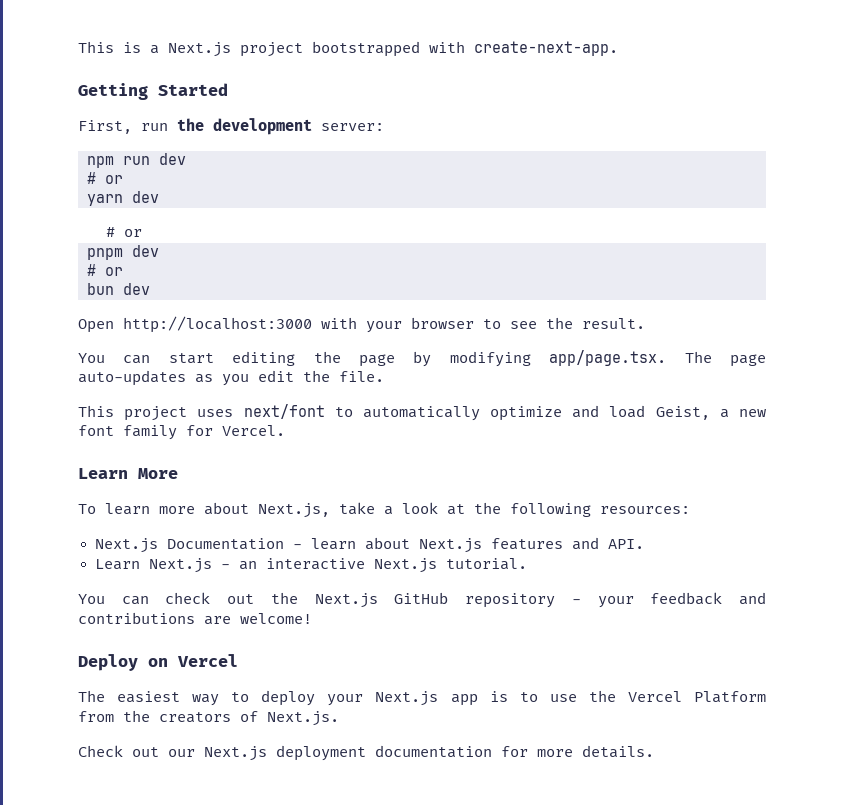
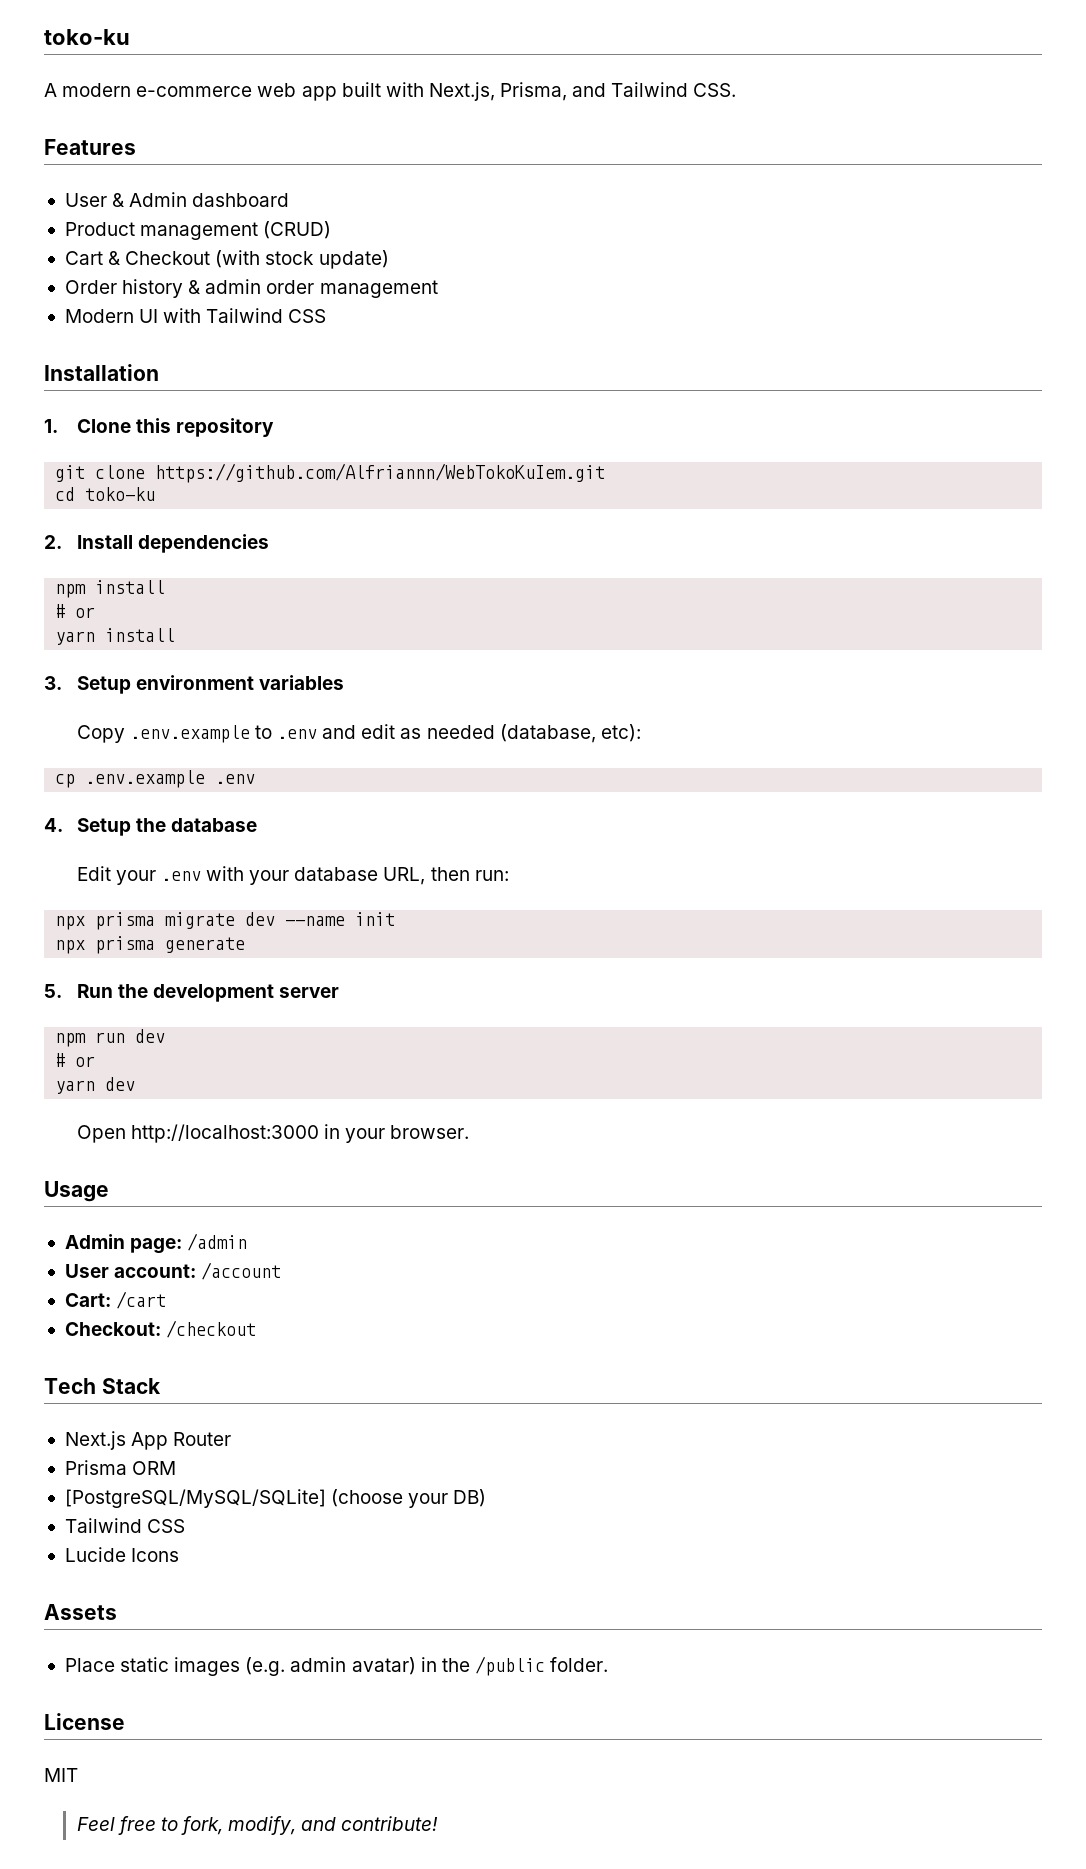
[78,41,618,57] [78,83,228,100] [78,120,168,134] This is a Next.js project bootstrapped with create-next-app. // Getting Started // First, run -> [44,29,130,45] [44,82,737,101] [44,139,136,155] [64,192,290,207] [64,221,332,240] [64,250,389,269] [64,279,438,298] [64,308,327,323] [44,364,159,381] [44,418,274,437] [55,463,606,483] [55,487,156,501] [44,534,269,553] [55,580,166,598] [55,604,96,618] [55,628,176,645] [44,675,344,694] [76,724,641,743] [55,770,256,788] [44,818,257,836] [76,866,509,885] [55,912,396,930] [55,936,246,954] [44,984,113,998] toko-ku // A modern e-commerce web app built with Next.js, Prisma, and Tailwind CSS. // Features // User & Admin dashboard // Product management (CRUD) // Cart & Checkout (with stock update) // Order history & admin order management // Modern UI with Tailwind CSS // Installation // 1. Clone this repository // git clone https://github.com/Alfriannn/WebTokoKuIem.git // cd toko-ku // 2. Install dependencies // npm install // # or // yarn install // 3. Setup environment variables // Copy .env.example to .env and edit as needed (database, etc): // cp .env.example .env // 4. Setup the database // Edit your .env with your database URL, then run: // npx prisma migrate dev --name init // npx prisma generate // 5. Run
[321,123,384,131] server: -> [279,987,340,998] server
[105,227,142,237] [87,245,159,260] [87,264,123,276] [87,283,150,295] [78,316,645,333] [78,350,766,367] [78,370,384,386] [78,404,766,421] [78,425,285,440] [78,468,178,479] [78,502,690,518] [94,537,644,553] [94,558,527,573] [78,592,767,608] [78,612,312,625] [78,654,238,671] [78,690,767,706] [78,710,339,726] [78,745,654,761] # or // pnpm dev // # or // bun dev // Open http://localhost:3000 with your browser to see the result. // You can start editing the page by modifying app/page.tsx. The page auto-updates as you edit the file. // This project uses next/font to automatically optimize and load Geist, a new font family for Vercel. // Learn More // To learn more about Next.js, take a look at the following resources: // Next.js Documentation - learn about Next.js features and API. // Learn Next.js - an interactive Next.js tutorial. // You can check out the Next.js GitHub repository - your feedback and contributions are welcome! // Deploy on Vercel // The easiest way to deploy your Next.js app is to use the Vercel Platform from the creators of Next.js. // Check out our Next.js deployment documentation for more details. -> [76,1124,470,1143] [44,1181,109,1202] [64,1233,248,1254] [64,1262,282,1280] [64,1291,167,1309] [64,1320,257,1338] [44,1378,161,1394] [64,1431,232,1450] [64,1460,177,1475] [64,1489,487,1508] [64,1518,186,1533] [64,1547,180,1562] [44,1604,117,1620] [64,1656,609,1676] [44,1713,125,1730] [44,1768,78,1782] [76,1816,439,1835] Open http://localhost:3000 in your browser. // Usage // Admin page: /admin // User account: /account // Cart: /cart // Checkout: /checkout // Tech Stack // Next.js App Router // Prisma ORM // [PostgreSQL/MySQL/SQLite] (choose your DB) // Tailwind CSS // Lucide Icons // Assets // Place static images (e.g. admin avatar) in the /public folder. // License // MIT // Feel free to fork, modify, and contribute!

